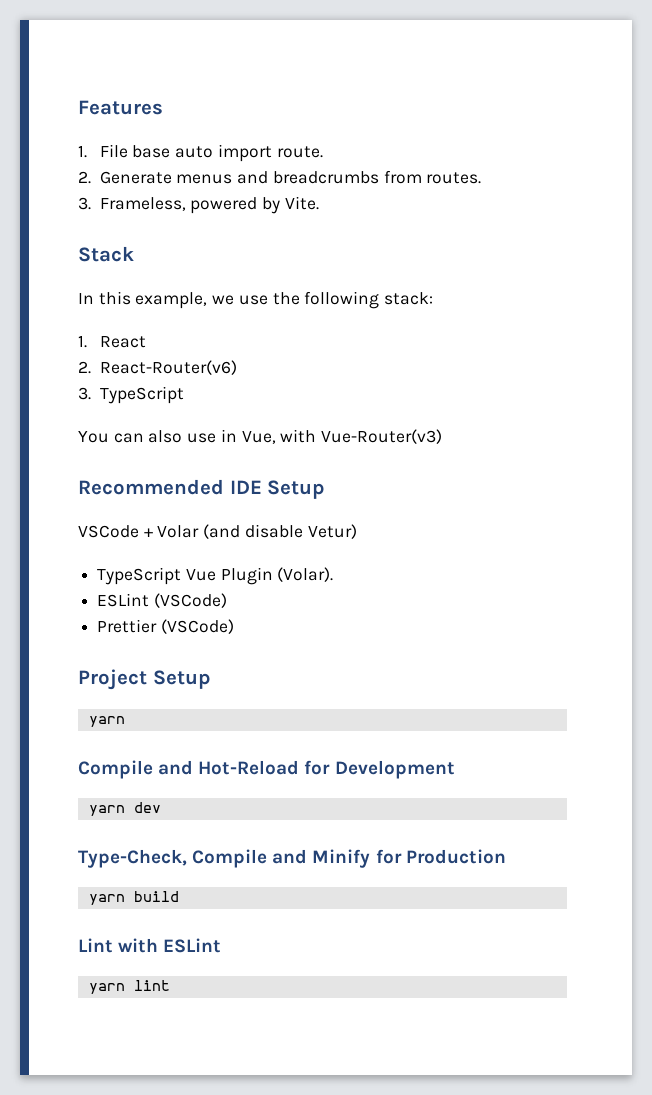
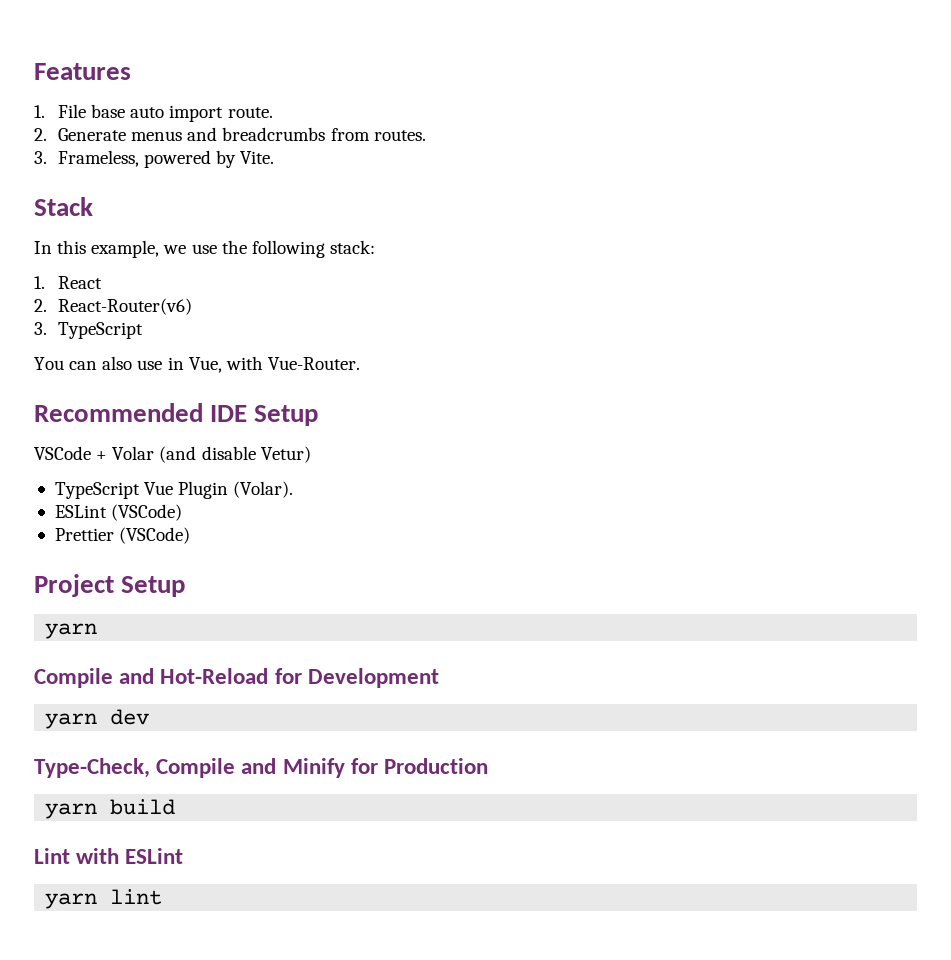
[321,429,443,444] Vue-Router(v3) -> [267,357,360,370] Vue-Router.

